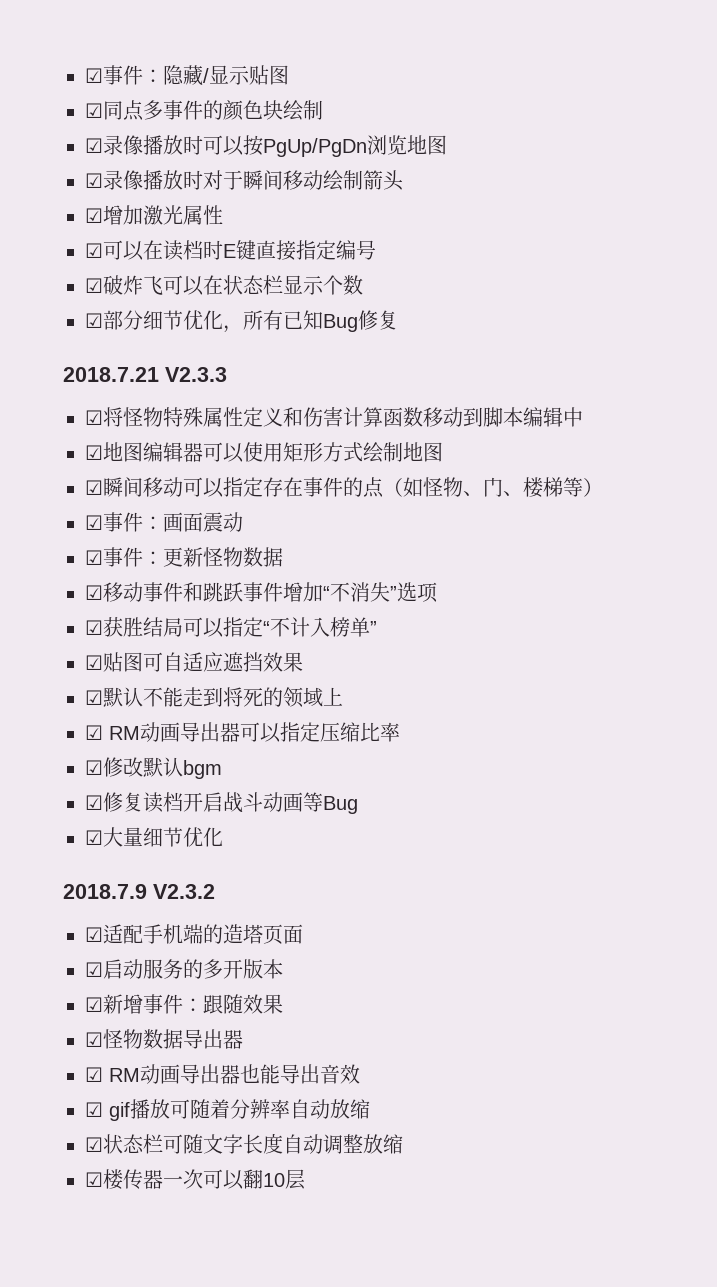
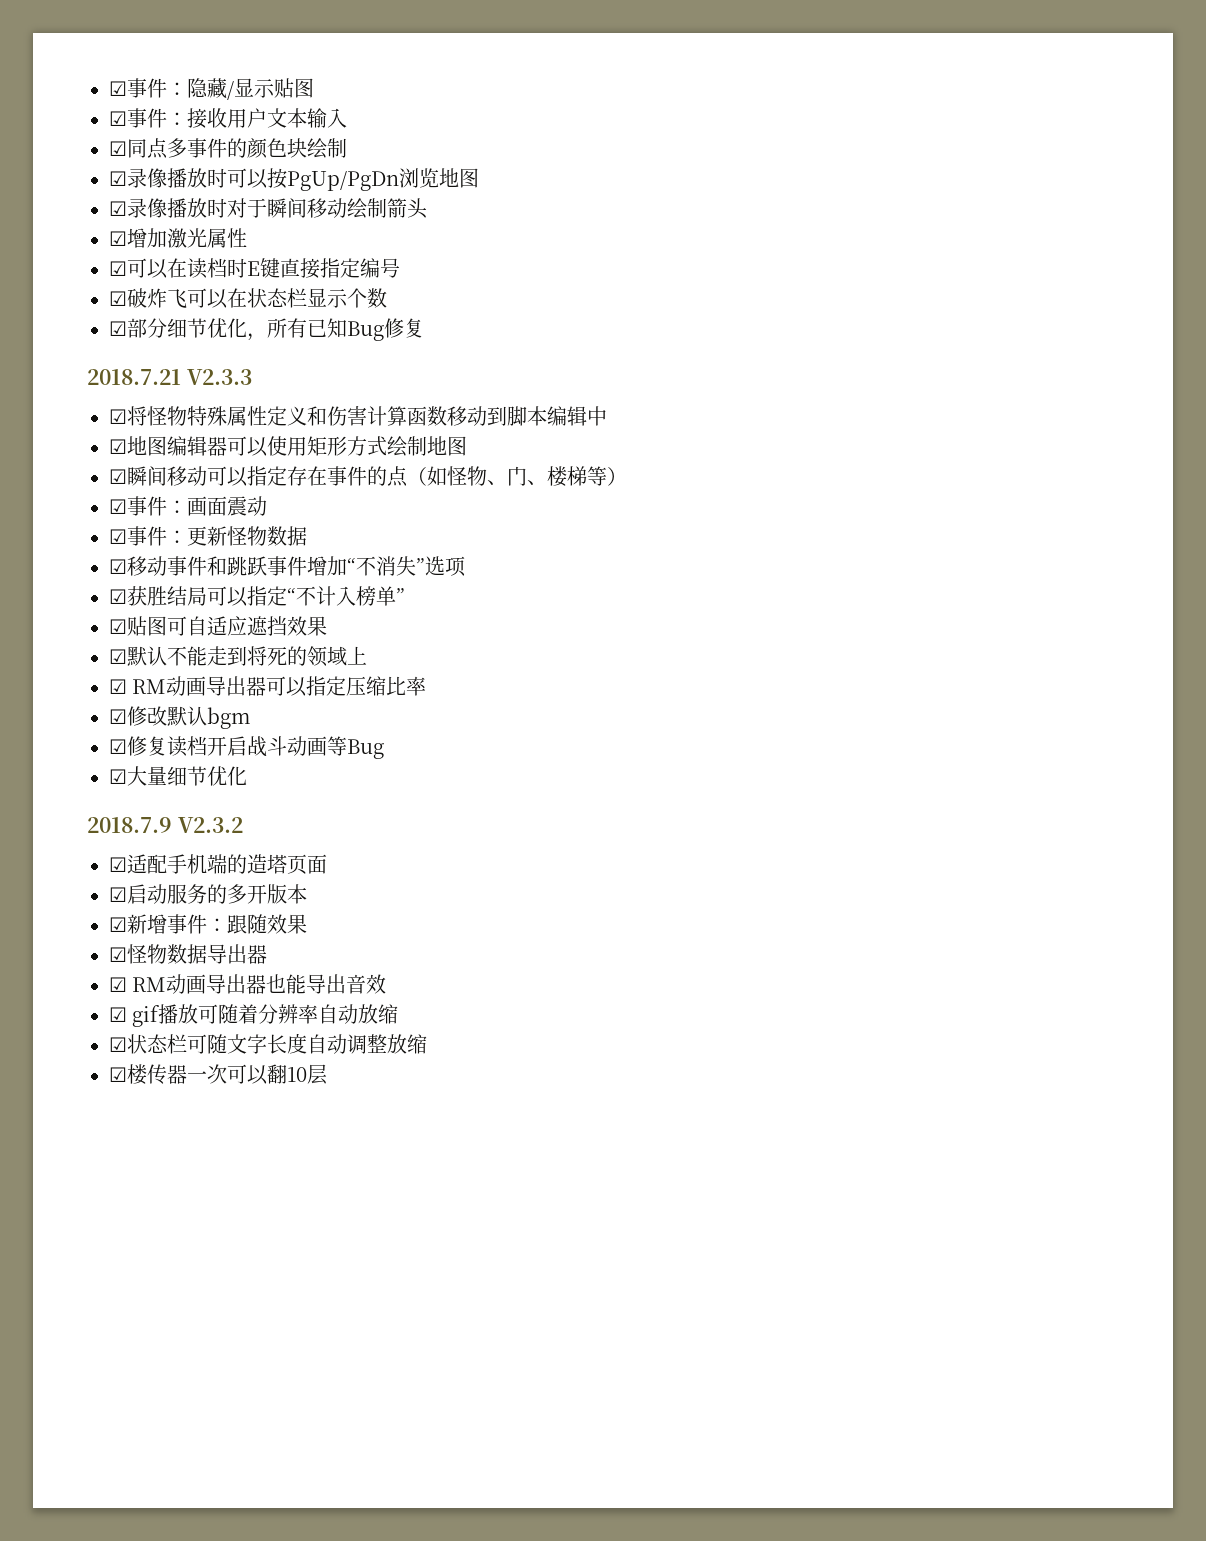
(289, 75) none -> [109,108,347,129] // ☑事件：接收用户文本输入

